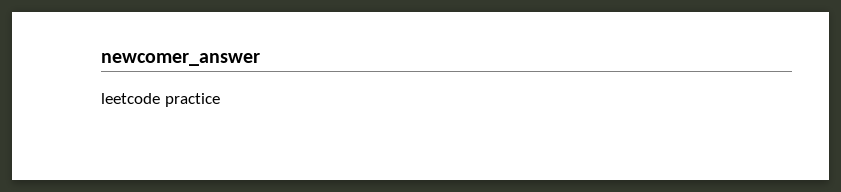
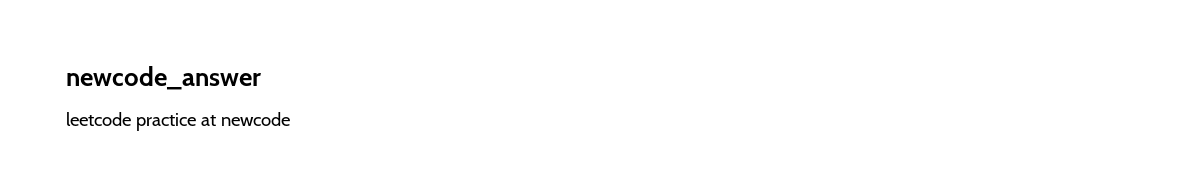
[101,53,260,66] newcomer_answer -> [66,66,261,90] newcode_answer
(220, 100) none -> [200,112,290,126] at newcode

